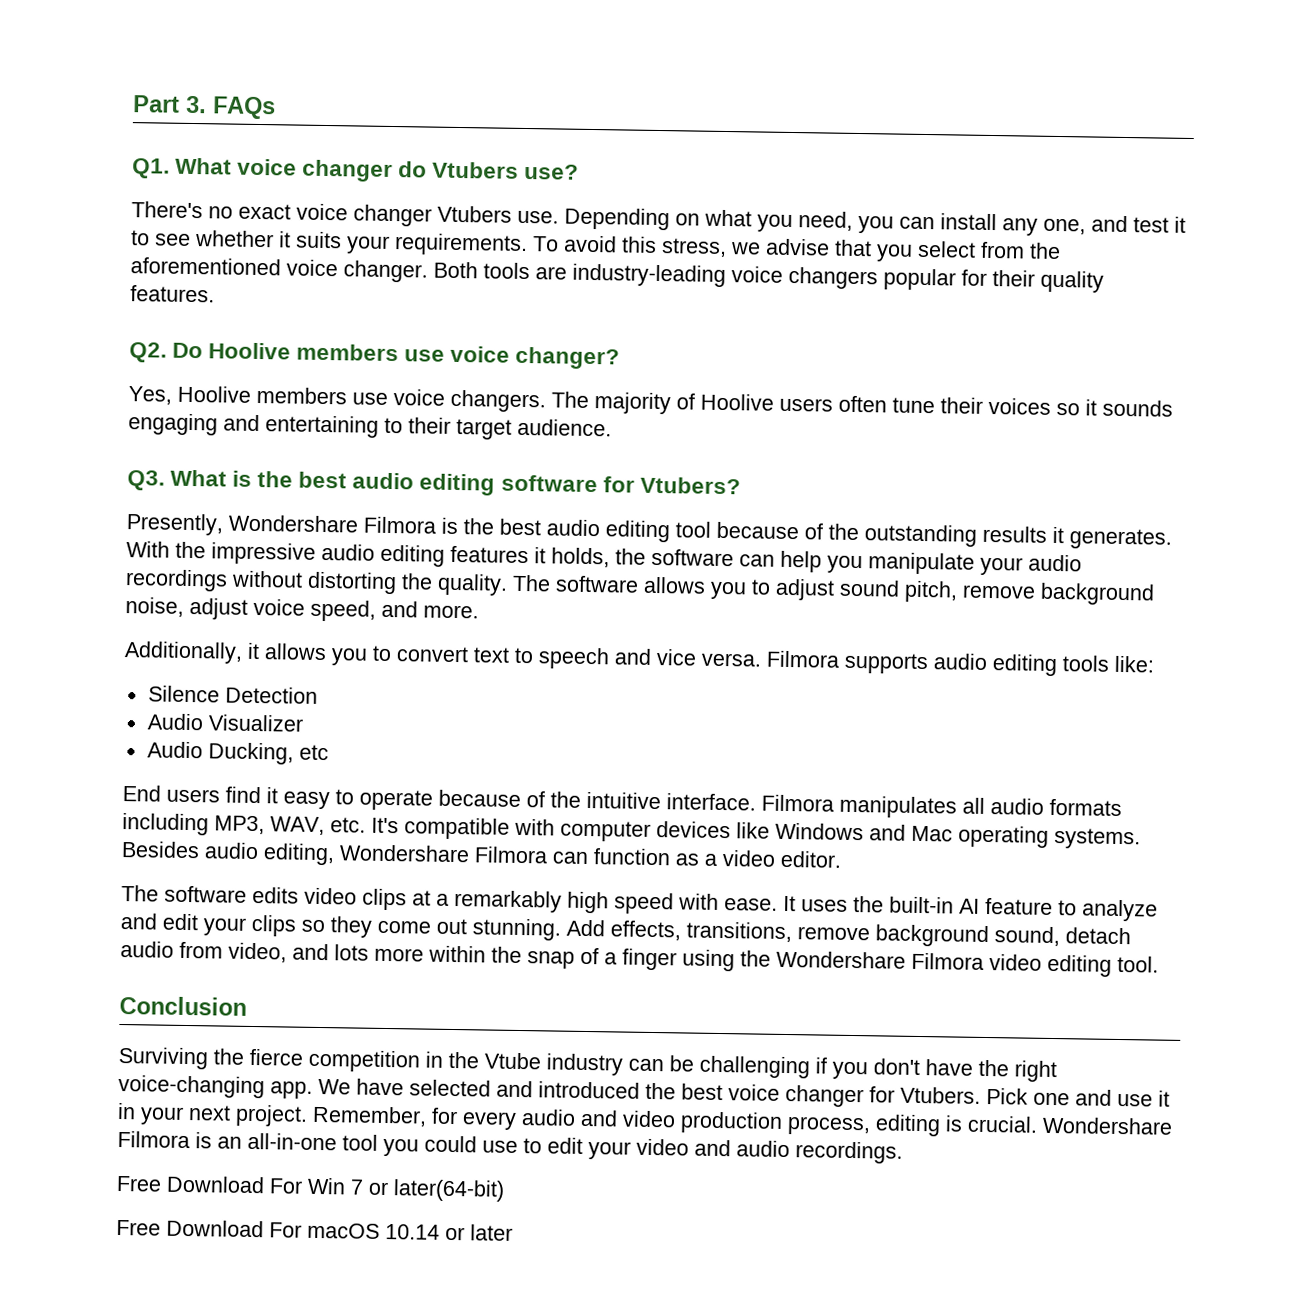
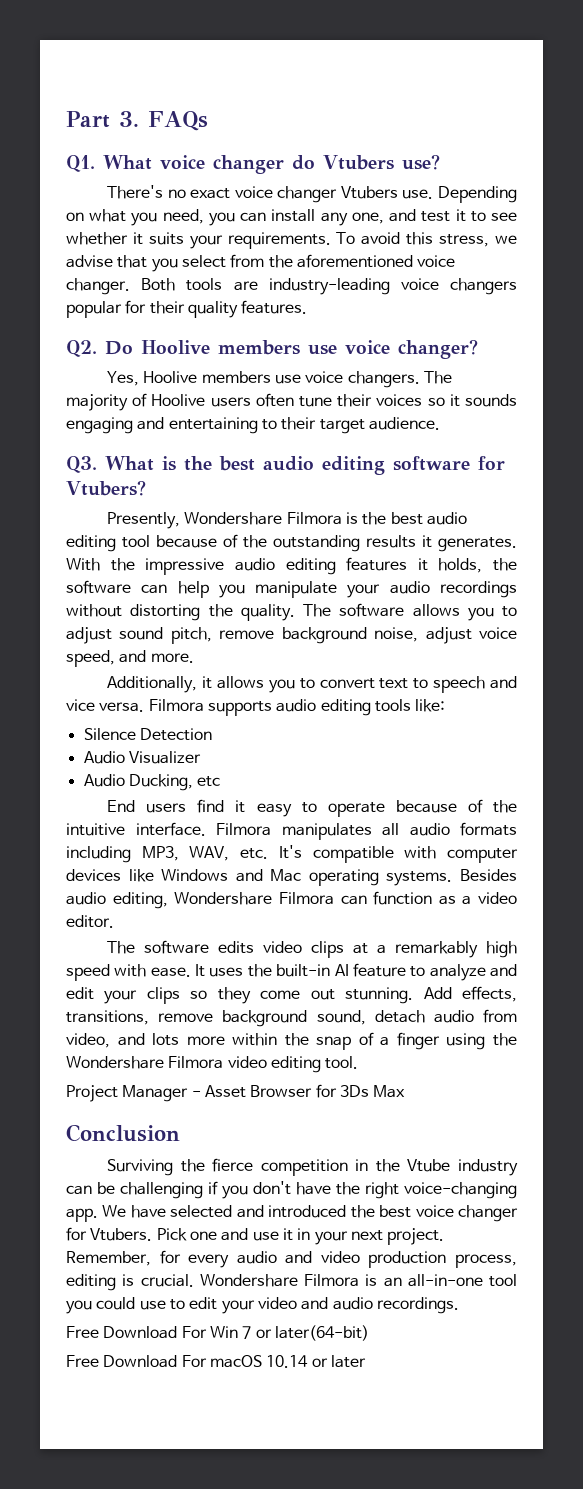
(1159, 964) none -> [66,1084,406,1102] // Project Manager - Asset Browser for 3Ds Max

